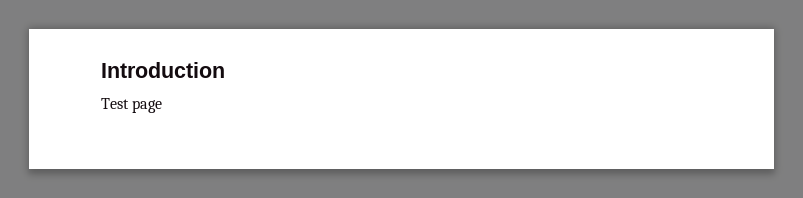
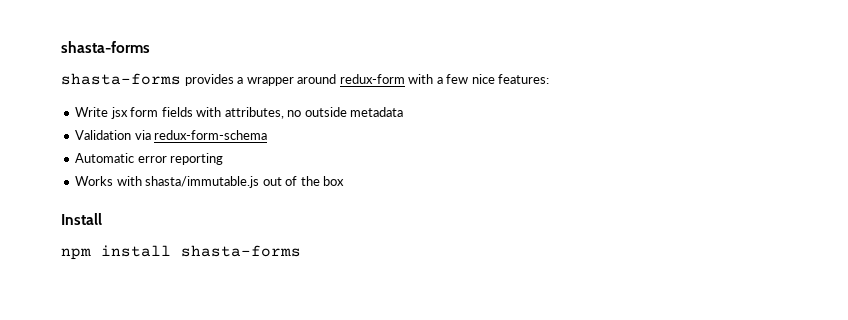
[101,62,225,78] [101,98,163,113] Introduction // Test page -> [61,41,150,53] [61,73,550,86] [75,107,404,119] [75,130,268,140] [75,153,224,165] [75,176,345,188] [61,213,102,225] [61,245,301,260] shasta-forms // shasta-forms provides a wrapper around redux-form with a few nice features: // Write jsx form fields with attributes, no outside metadata // Validation via redux-form-schema // Automatic error reporting // Works with shasta/immutable.js out of the box // Install // npm install shasta-forms

